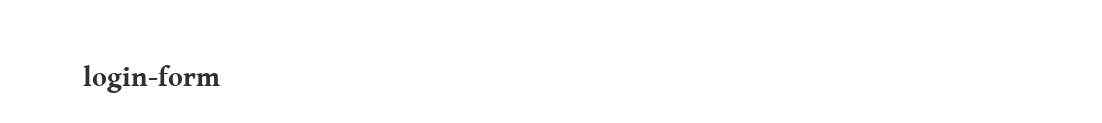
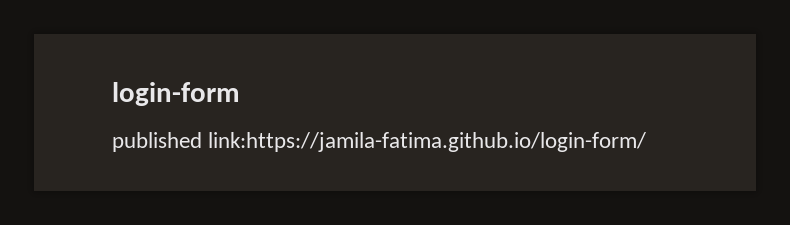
(220, 79) none -> [112,132,647,152] // published link:https://jamila-fatima.github.io/login-form/

